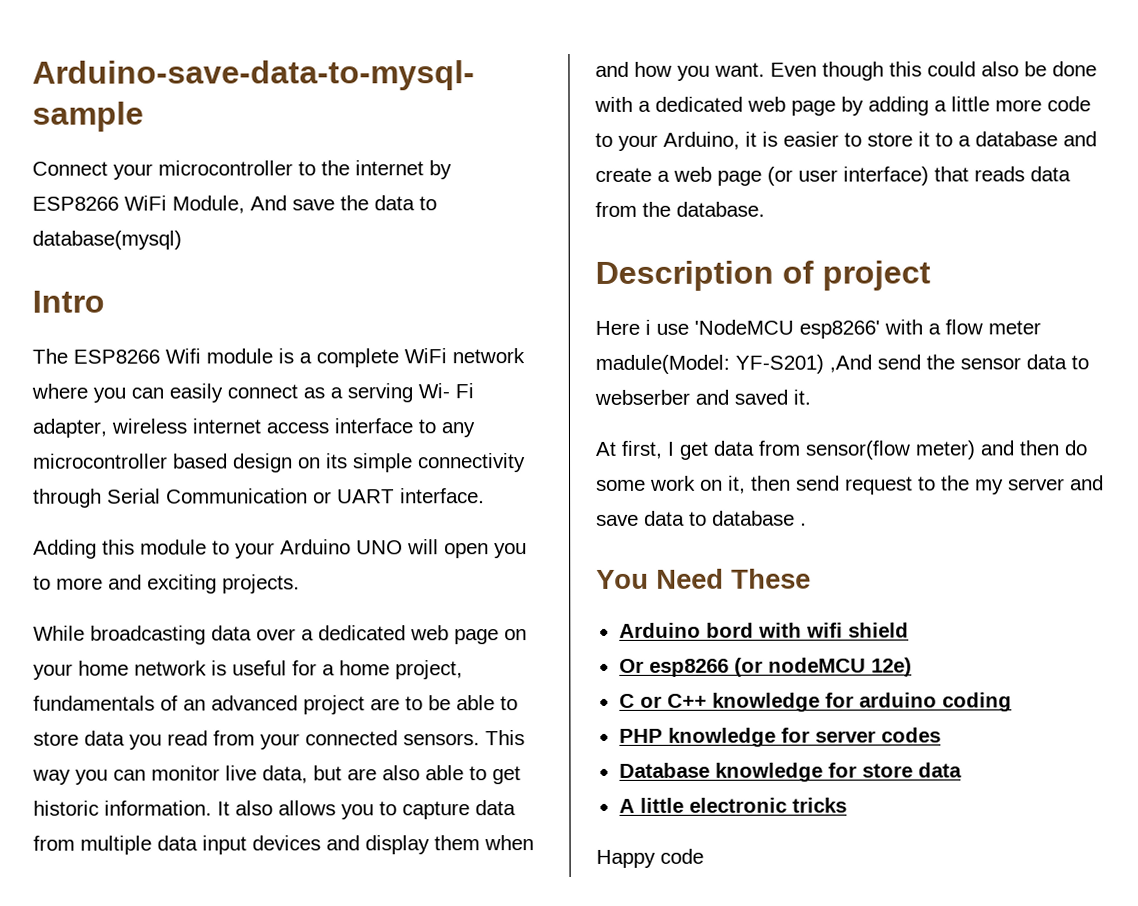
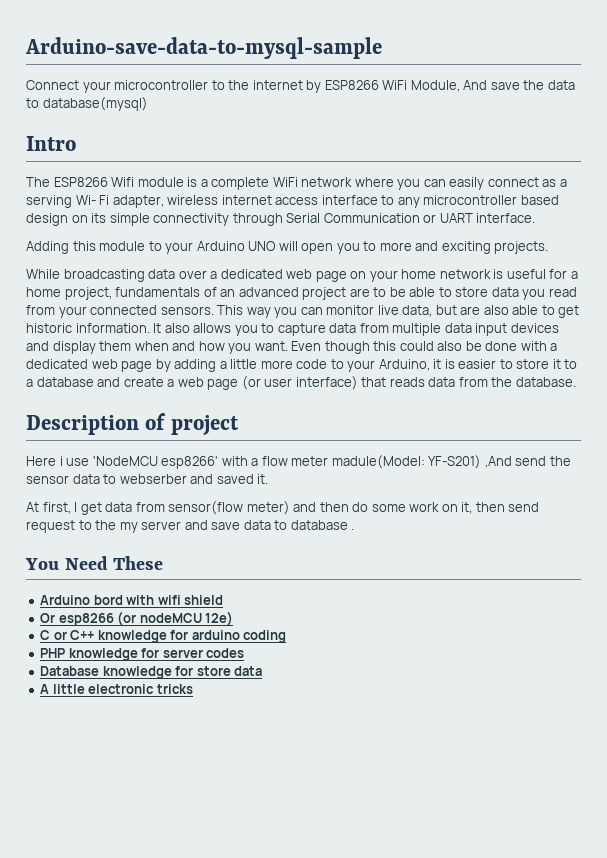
[596,848,704,868] // Happy code -> (193, 689) none

